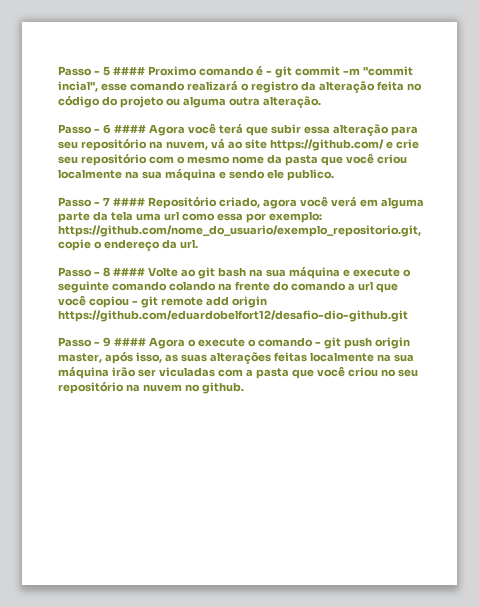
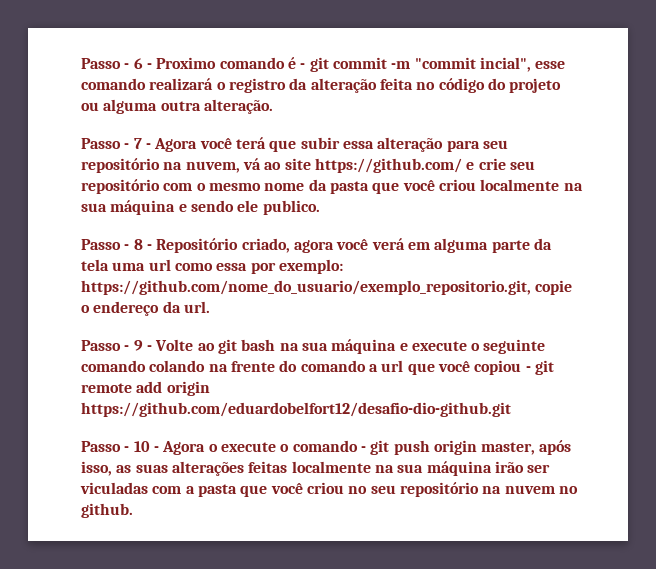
[58,66,145,76] Passo - 5 #### -> [81,58,152,69] Passo - 6 -
[102,124,146,134] 6 #### -> [133,138,151,149] 7 -
[102,197,145,206] 7 #### -> [133,239,152,250] 8 -
[102,267,145,277] 8 #### -> [133,340,152,351] 9 -
[102,337,146,347] 9 #### -> [133,441,159,452] 10 -

